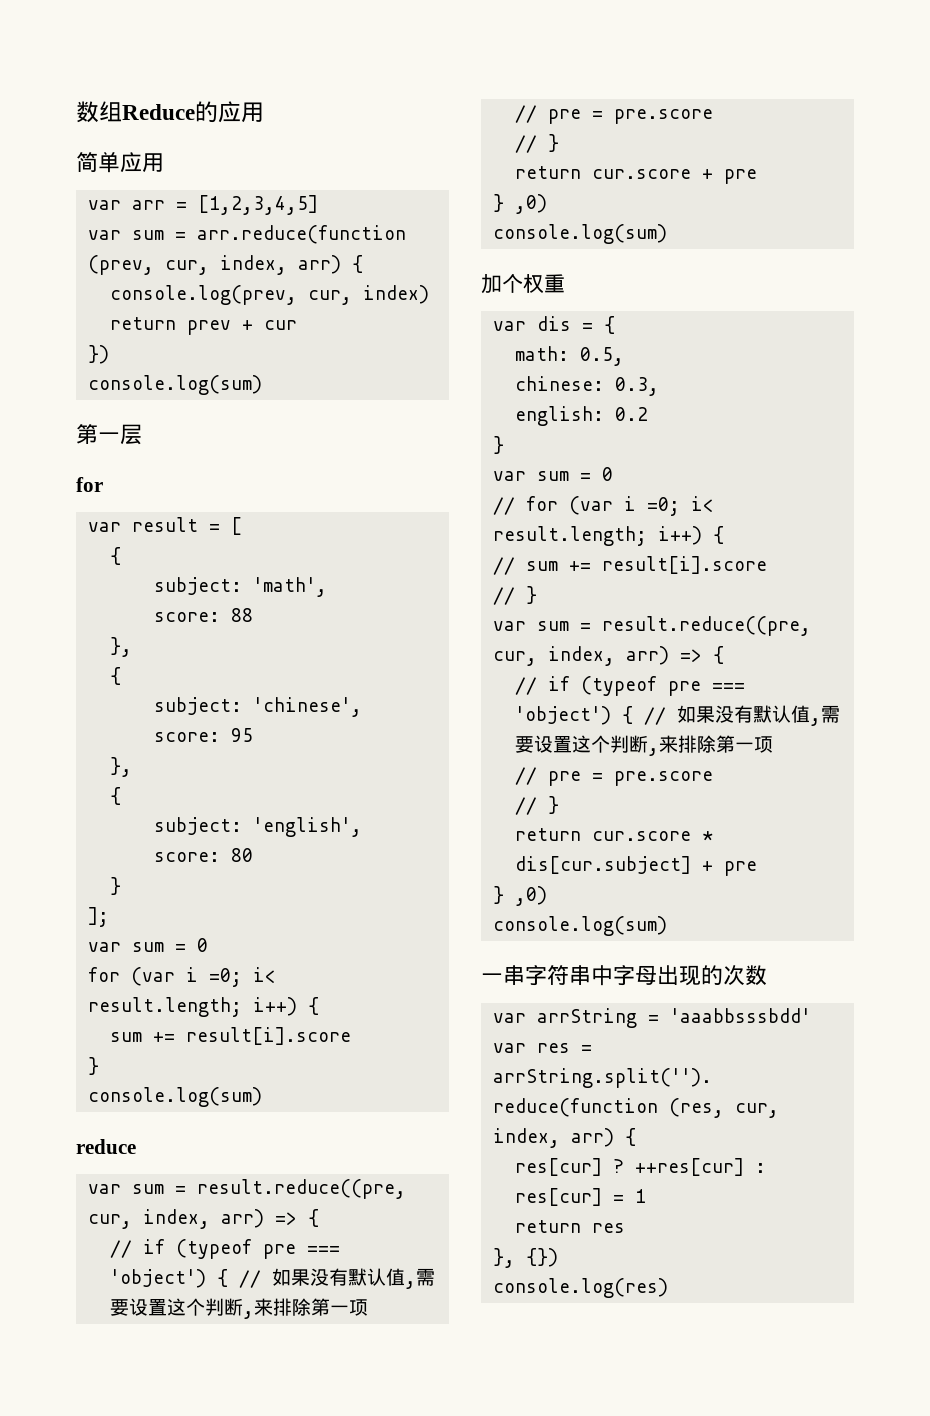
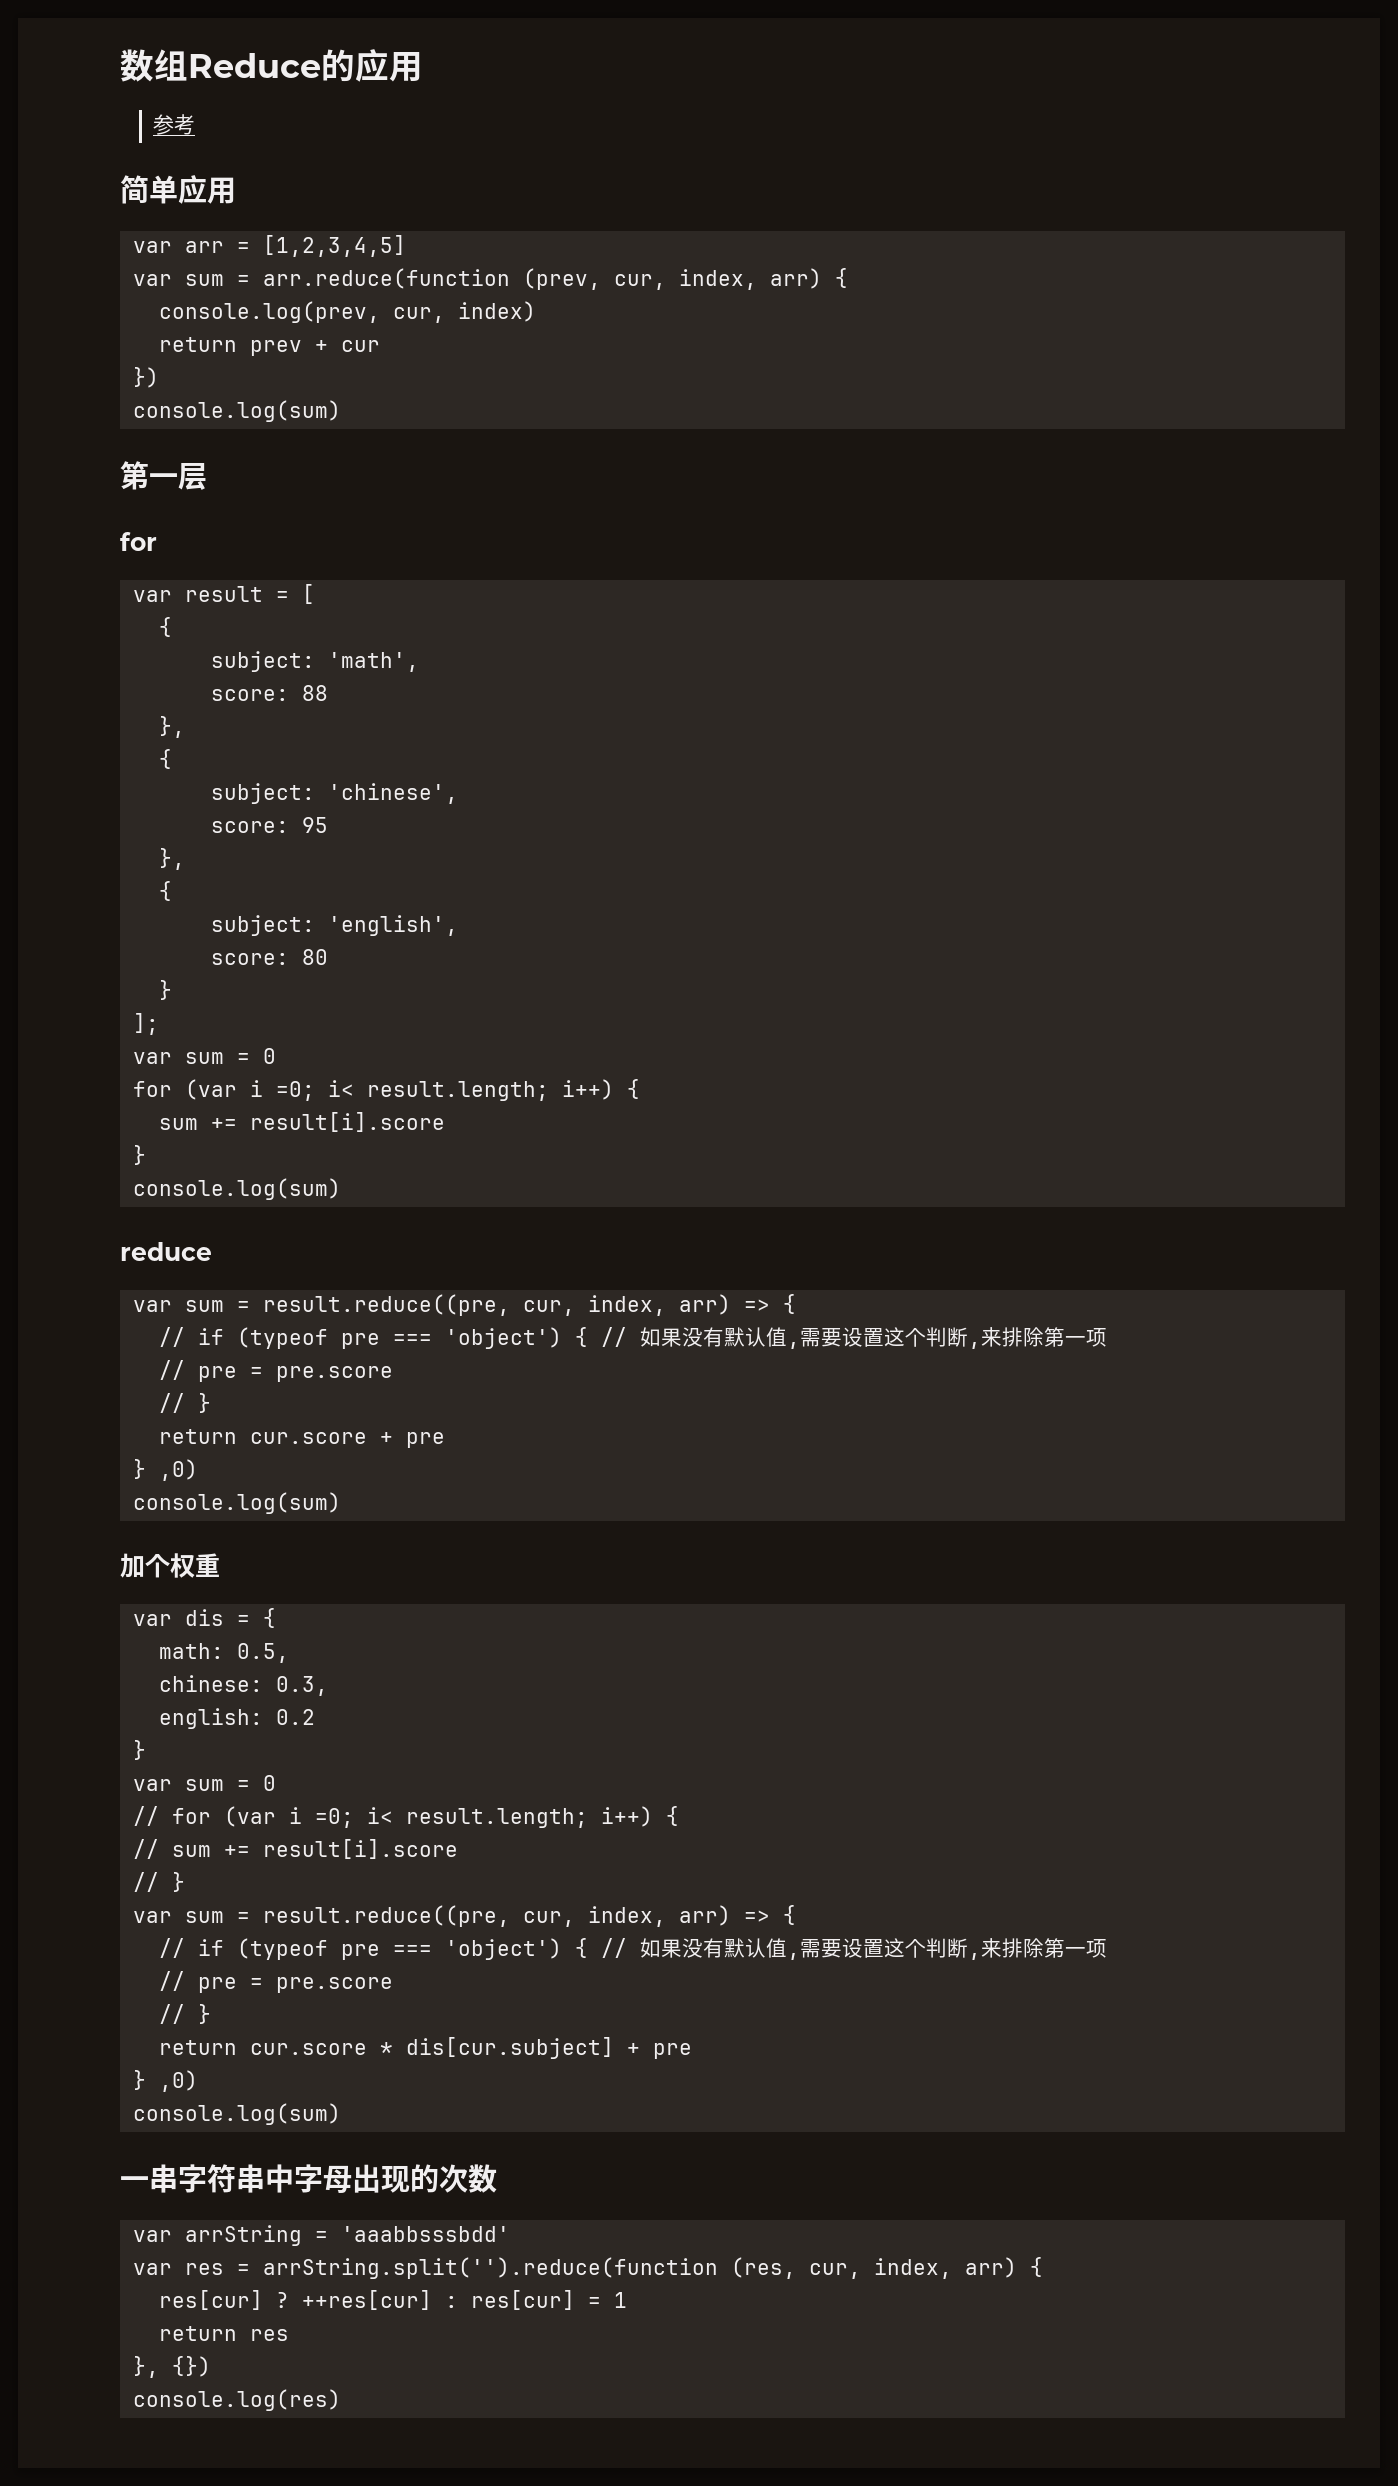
(264, 112) none -> [153,114,196,135] // 参考

